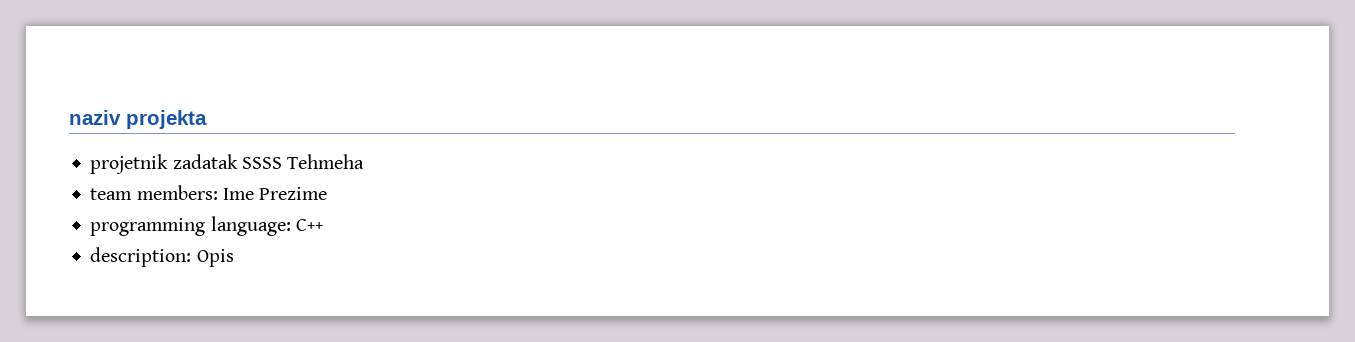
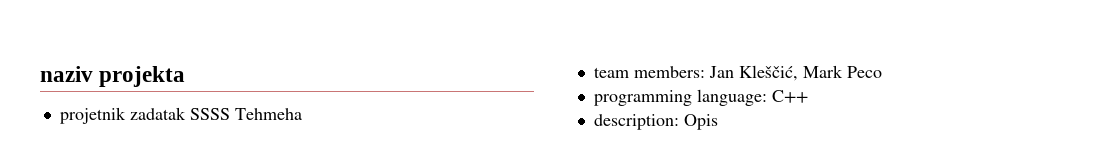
[222,187,328,200] Ime Prezime -> [708,65,882,81] Jan Kleščić, Mark Peco

